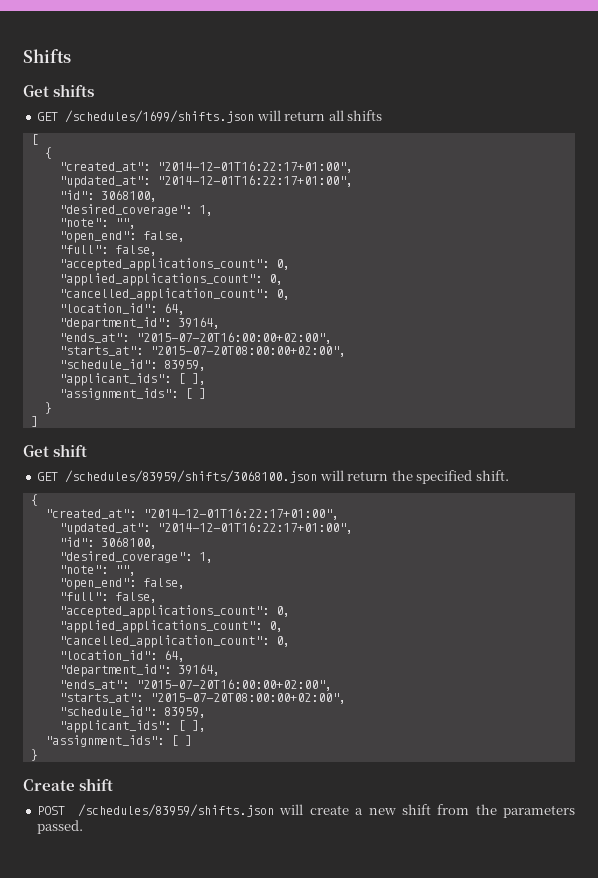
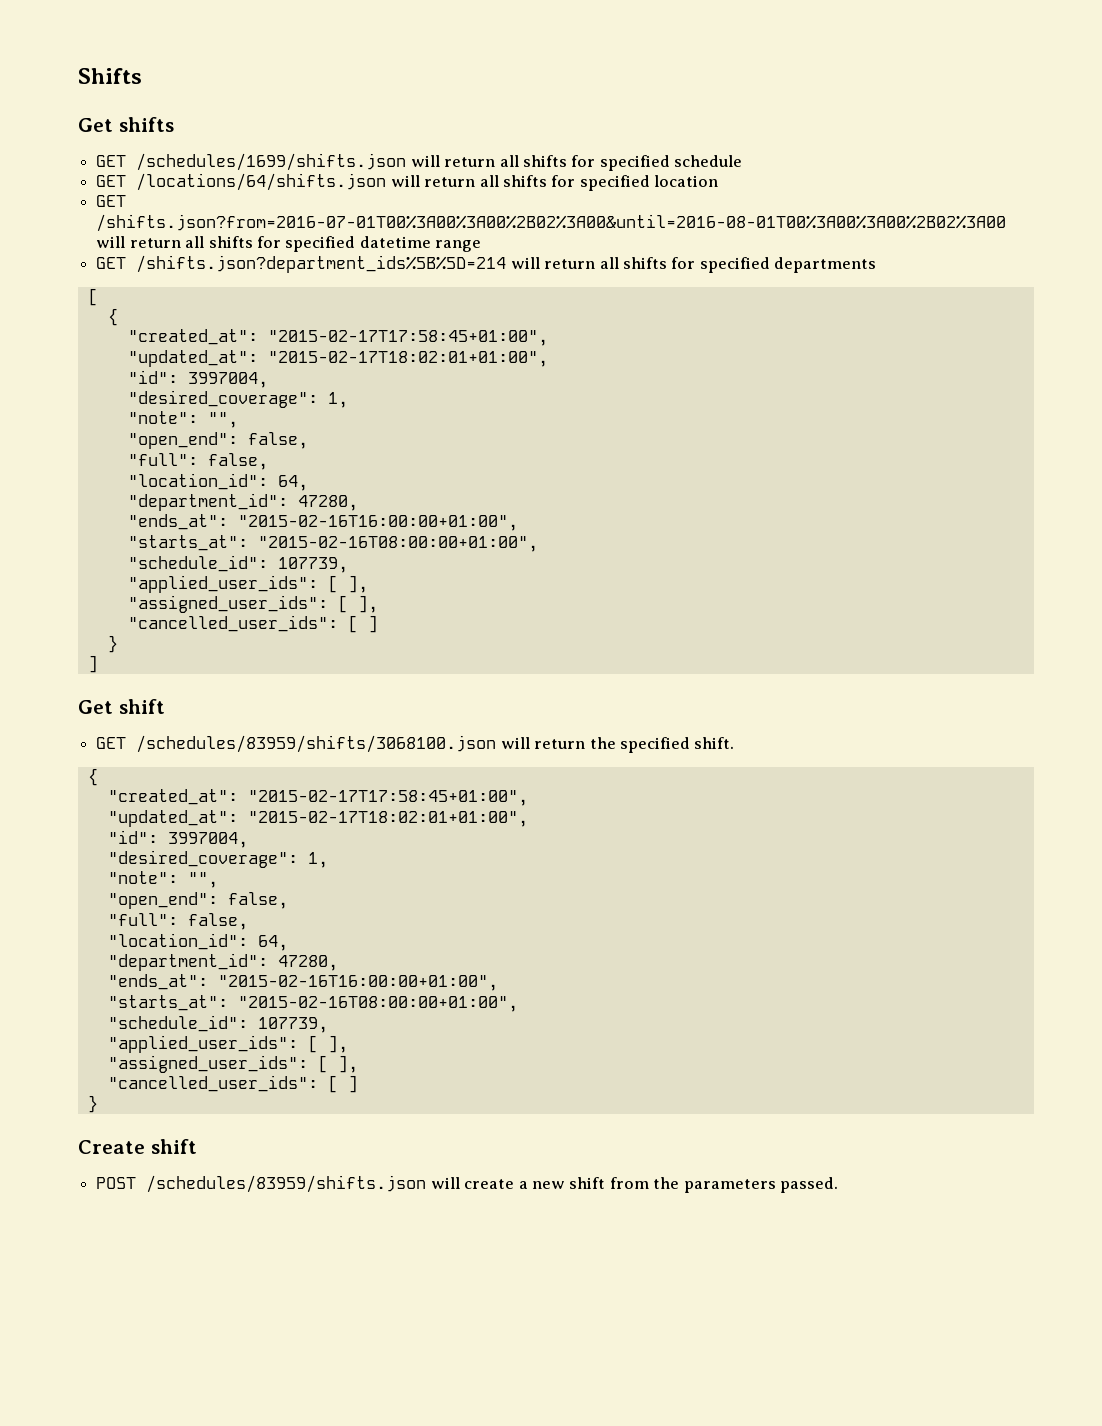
(383, 115) none -> [571,155,743,171] [96,173,719,191] [96,195,127,207] [96,214,1007,232] [96,236,482,252] [96,255,877,273] for specified schedule // GET /locations/64/shifts.json will return all shifts for specified location // GET /shifts.json?from=2016-07-01T00%3A00%3A00%2B02%3A00&until=2016-08-01T00%3A00%3A00%2B02%3A00 will return all shifts for specified datetime range // GET /shifts.json?department_ids%5B%5D=214 will return all shifts for specified departments
[156,161,353,173] [58,175,353,188] [58,190,157,202] [58,204,213,216] [58,218,136,229] [58,231,185,243] [58,245,157,256] [58,258,290,271] [58,273,283,286] [58,288,290,301] [58,303,185,315] [58,317,220,330] [58,332,332,344] [58,346,346,357] [58,359,206,371] [58,373,206,386] [58,388,178,400] "2014-12-01T16:22:17+01:00", // "updated_at": "2014-12-01T16:22:17+01:00", // "id": 3068100, // "desired_coverage": 1, // "note": "", // "open_end": false, // "full": false, // "accepted_applications_count": 0, // "applied_applications_count": 0, // "cancelled_application_count": 0, // "location_id": 64, // "department_id": 39164, // "ends_at": "2015-07-20T16:00:00+02:00", // "starts_at": "2015-07-20T08:00:00+02:00", // "schedule_id": 83959, // "applicant_ids": [ ], // "assignment_ids": -> [267,330,548,346] [127,350,548,367] [127,370,268,388] [127,390,348,408] [127,411,238,428] [127,432,308,449] [127,453,268,470] [127,473,308,491] [127,493,358,511] [127,514,518,531] [127,535,538,552] [127,555,348,573] [127,575,368,593] [127,595,378,613] [127,615,338,632] "2015-02-17T17:58:45+01:00", // "updated_at": "2015-02-17T18:02:01+01:00", // "id": 3997004, // "desired_coverage": 1, // "note": "", // "open_end": false, // "full": false, // "location_id": 64, // "department_id": 47280, // "ends_at": "2015-02-16T16:00:00+01:00", // "starts_at": "2015-02-16T08:00:00+01:00", // "schedule_id": 107739, // "applied_user_ids": [ ], // "assigned_user_ids": [ ], // "cancelled_user_ids":
[142,508,339,520] [58,522,353,535] [58,537,157,549] [58,551,213,563] [58,565,136,576] [58,578,185,590] [58,592,157,603] [58,605,290,618] [58,620,283,633] [58,635,290,648] [58,650,185,662] [58,664,220,677] [58,679,332,691] [58,693,346,704] [58,706,206,718] [58,720,206,733] [44,735,164,747] "2014-12-01T16:22:17+01:00", // "updated_at": "2014-12-01T16:22:17+01:00", // "id": 3068100, // "desired_coverage": 1, // "note": "", // "open_end": false, // "full": false, // "accepted_applications_count": 0, // "applied_applications_count": 0, // "cancelled_application_count": 0, // "location_id": 64, // "department_id": 39164, // "ends_at": "2015-07-20T16:00:00+02:00", // "starts_at": "2015-07-20T08:00:00+02:00", // "schedule_id": 83959, // "applicant_ids": [ ], // "assignment_ids": -> [247,790,528,806] [107,810,528,827] [107,830,248,848] [107,850,328,868] [107,871,218,888] [107,892,288,909] [107,913,248,930] [107,933,288,951] [107,953,338,971] [107,974,498,991] [107,995,518,1012] [107,1015,328,1033] [107,1035,348,1053] [107,1055,358,1073] [107,1075,318,1092] "2015-02-17T17:58:45+01:00", // "updated_at": "2015-02-17T18:02:01+01:00", // "id": 3997004, // "desired_coverage": 1, // "note": "", // "open_end": false, // "full": false, // "location_id": 64, // "department_id": 47280, // "ends_at": "2015-02-16T16:00:00+01:00", // "starts_at": "2015-02-16T08:00:00+01:00", // "schedule_id": 107739, // "applied_user_ids": [ ], // "assigned_user_ids": [ ], // "cancelled_user_ids":

